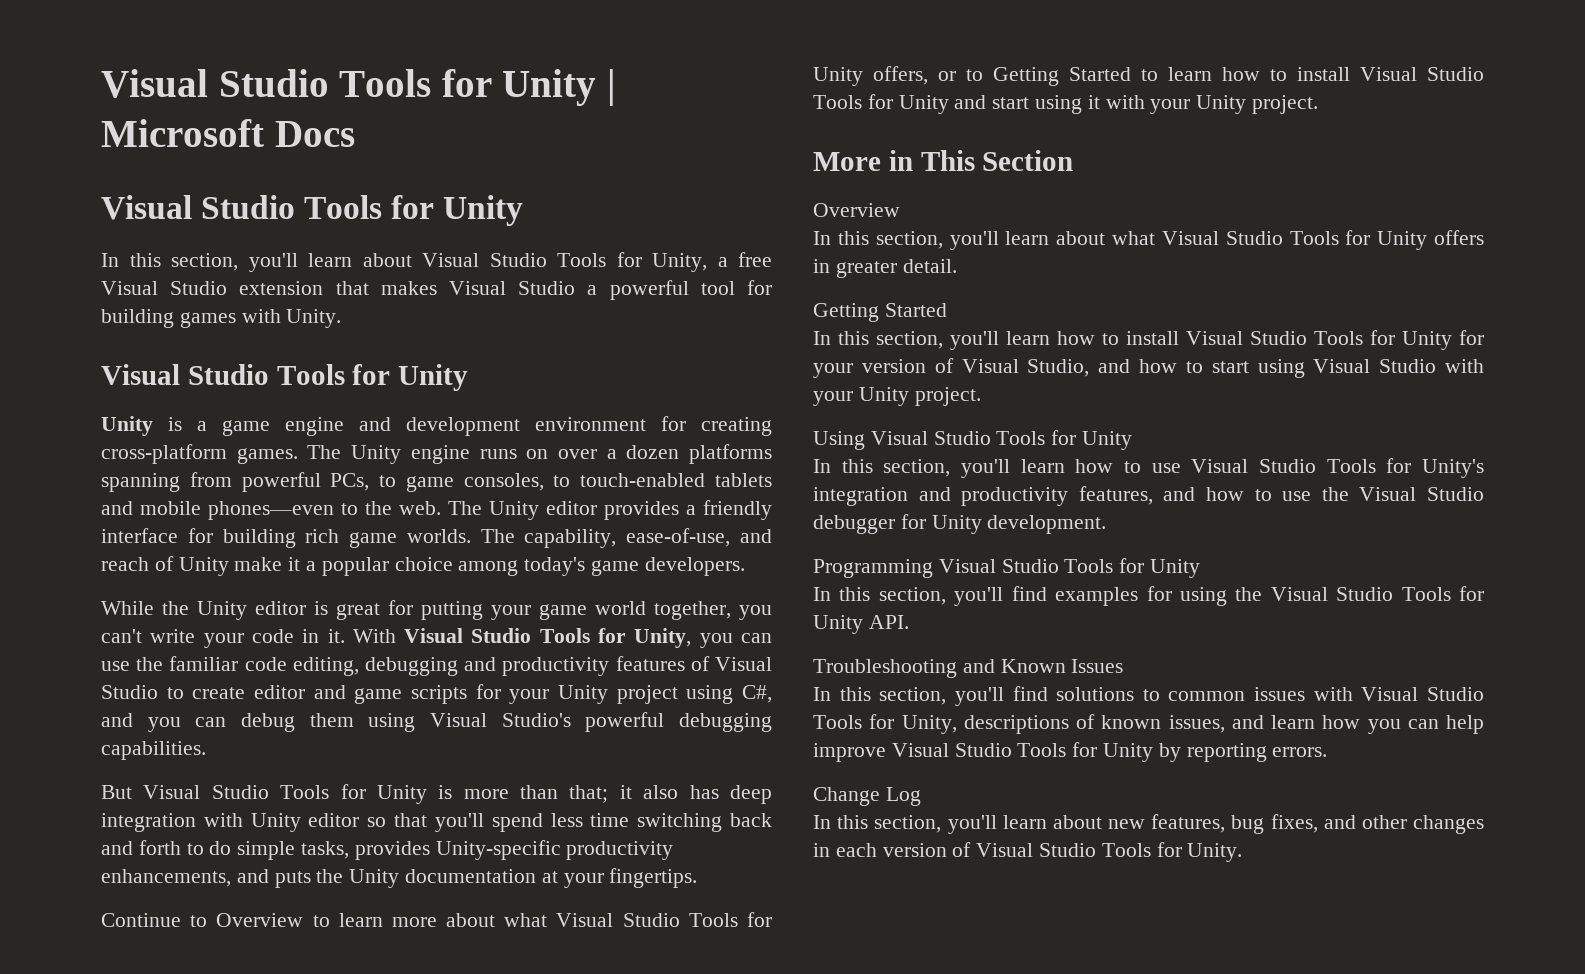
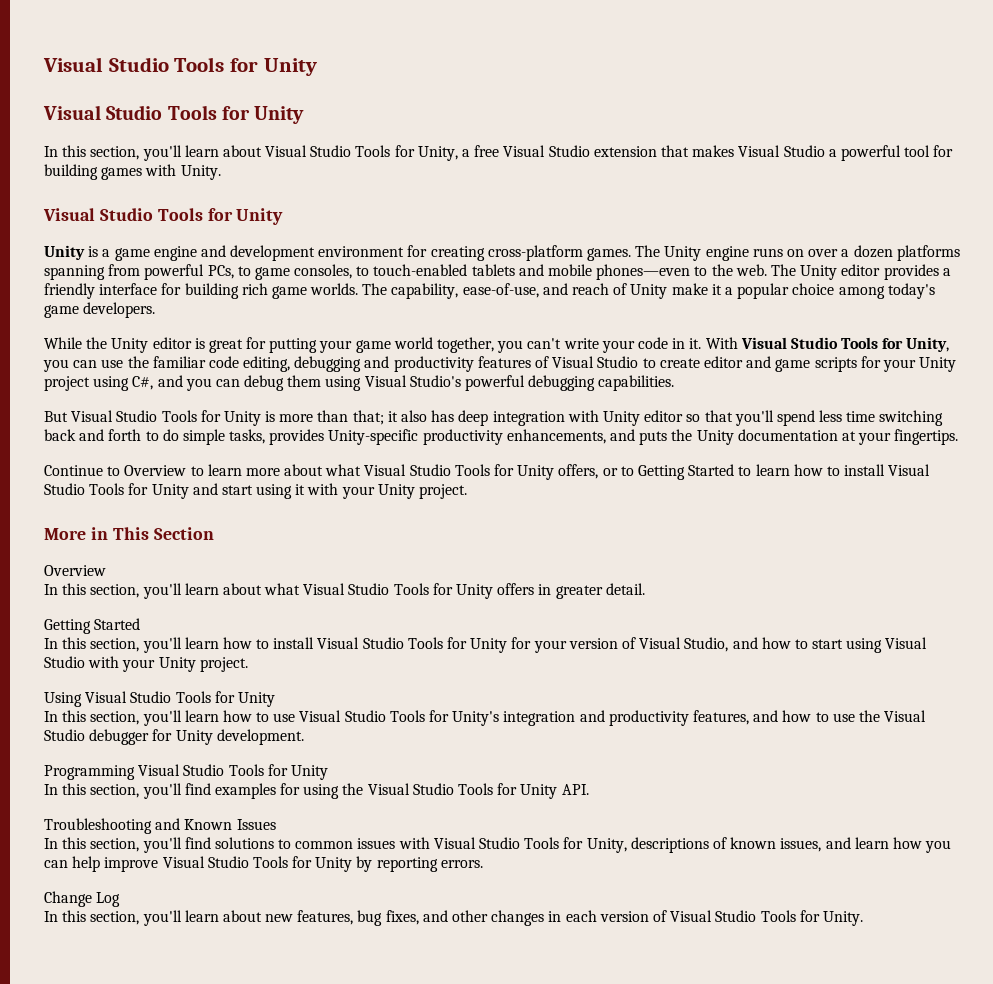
[101,69,616,106] [101,119,355,147] Visual Studio Tools for Unity | Microsoft Docs -> [43,57,317,76] Visual Studio Tools for Unity

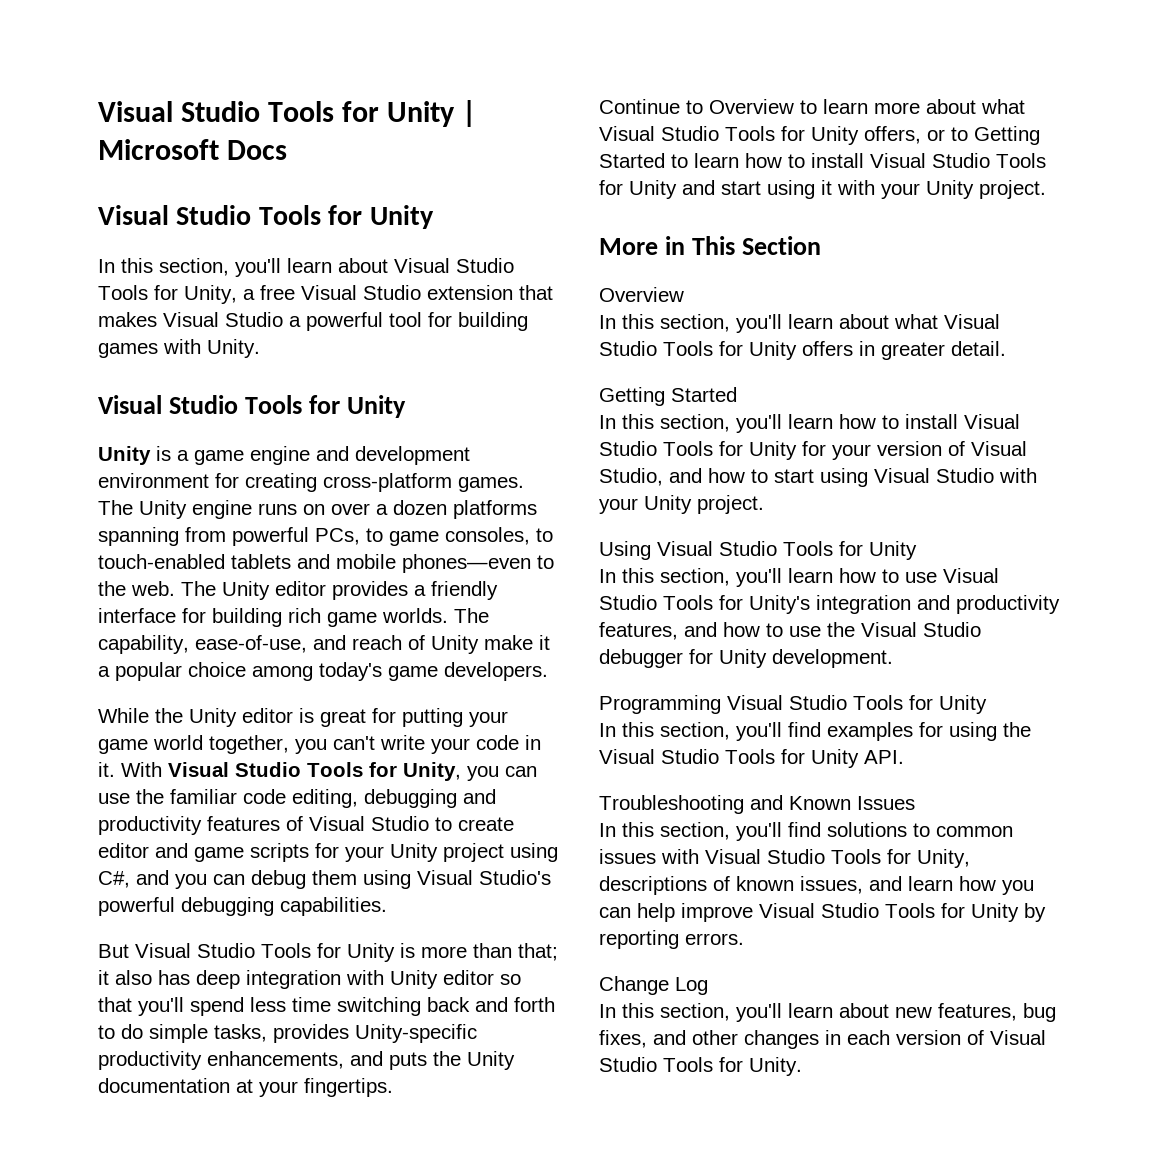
[43,57,317,76] Visual Studio Tools for Unity -> [98,100,476,127] [98,139,287,160] Visual Studio Tools for Unity | Microsoft Docs

